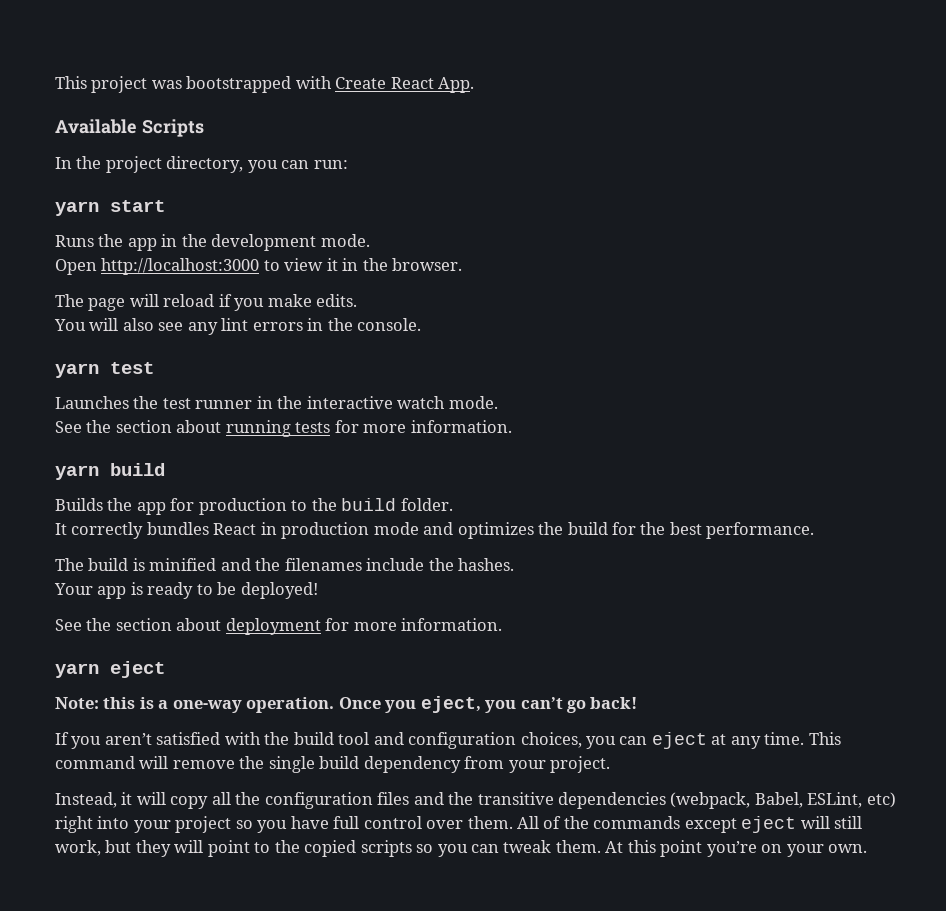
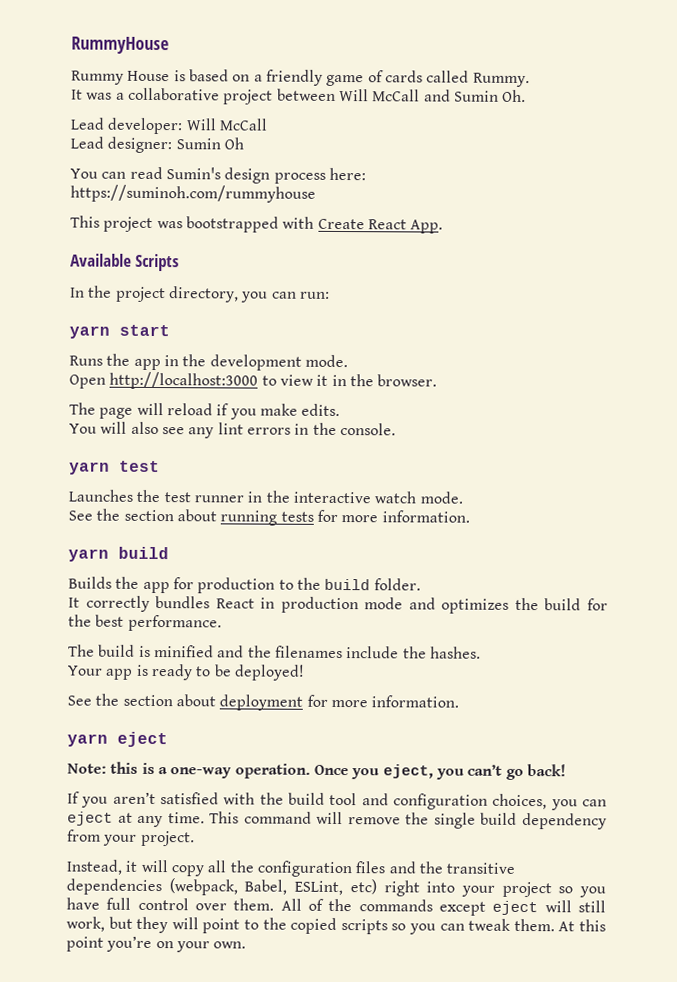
(55, 82) none -> [71,36,169,55] [71,69,530,88] [71,87,527,105] [70,117,268,135] [70,136,244,154] [70,166,366,184] [70,184,316,203] RummyHouse // Rummy House is based on a friendly game of cards called Rummy. // It was a collaborative project between Will McCall and Sumin Oh. // Lead developer: Will McCall // Lead designer: Sumin Oh // You can read Sumin's design process here: https://suminoh.com/rummyhouse //

